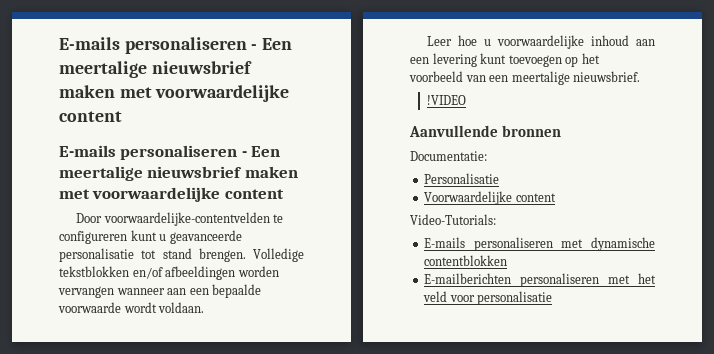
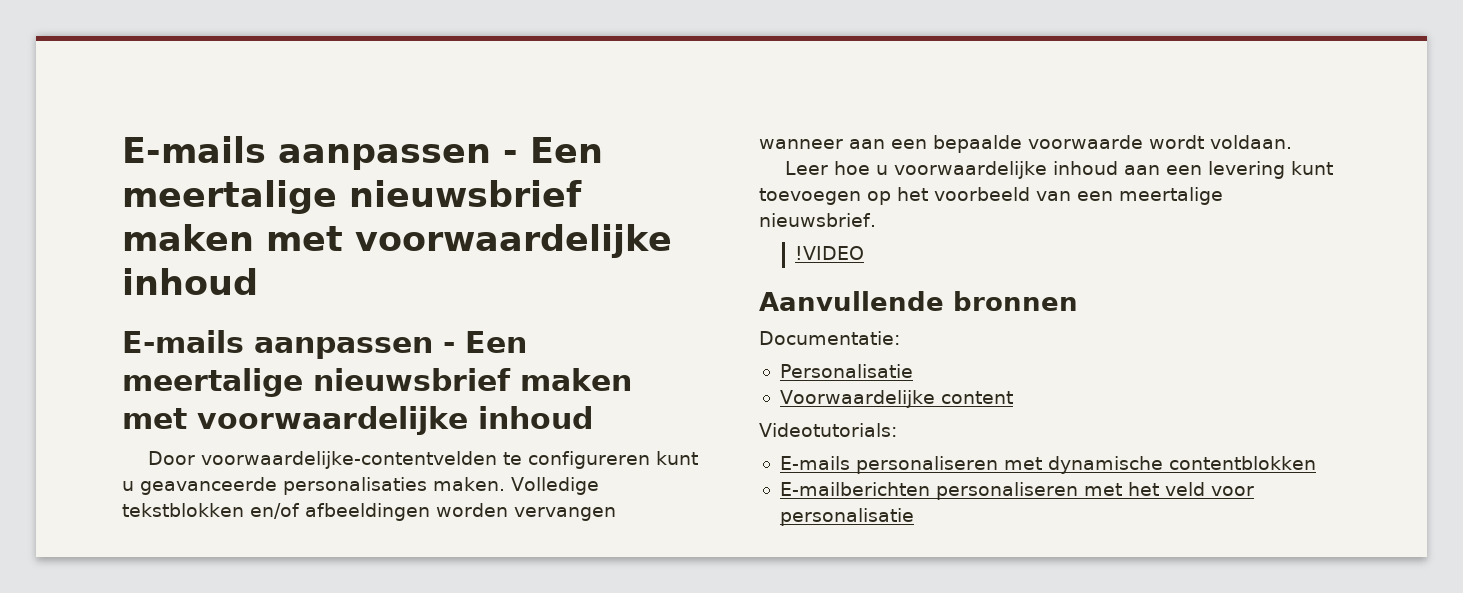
[59,37,293,54] [59,61,252,78] [59,85,290,102] [59,111,122,122] [59,145,281,160] [59,166,298,181] [59,187,284,202] E-mails personaliseren - Een meertalige nieuwsbrief maken met voorwaardelijke content // E-mails personaliseren - Een meertalige nieuwsbrief maken met voorwaardelijke content -> [122,136,603,170] [122,180,582,214] [122,224,672,258] [122,268,258,295] [122,330,527,359] [122,368,632,397] [122,406,593,435] E-mails aanpassen - Een meertalige nieuwsbrief maken met voorwaardelijke inhoud // E-mails aanpassen - Een meertalige nieuwsbrief maken met voorwaardelijke inhoud
[59,248,246,262] personalisatie tot stand brengen. -> [283,477,505,495] personalisaties maken.
[410,214,496,225] Video-Tutorials: -> [759,423,897,437] Videotutorials:

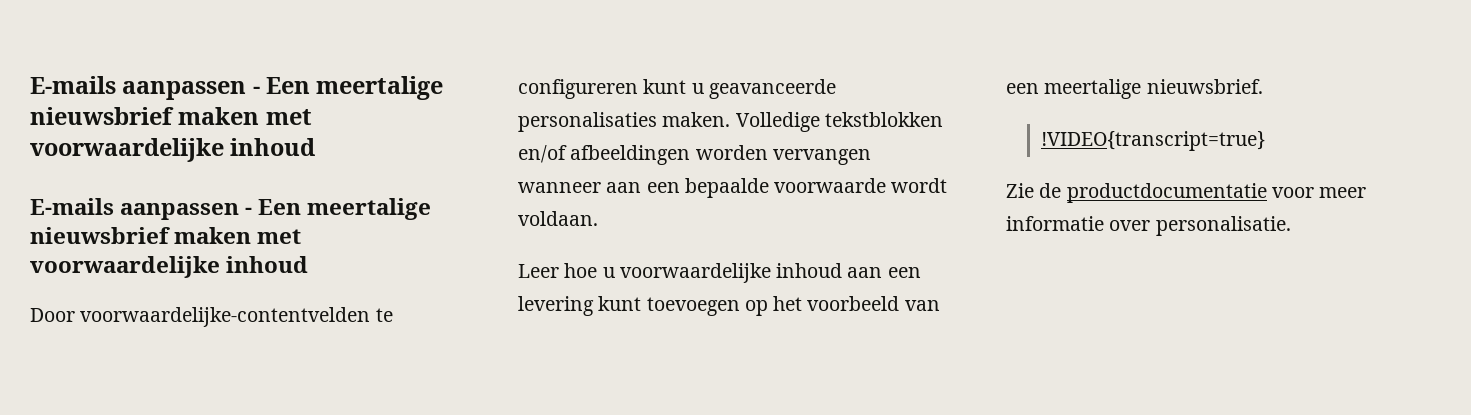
[795,246,865,260] [759,291,1078,311] [759,331,900,345] [779,364,913,378] [779,390,1013,408] [759,423,897,437] [779,456,1316,474] [779,482,1254,500] [779,508,914,526] !VIDEO // Aanvullende bronnen // Documentatie: // Personalisatie // Voorwaardelijke content // Videotutorials: // E-mails personaliseren met dynamische contentblokken // E-mailberichten personaliseren met het veld voor personalisatie -> [1041,131,1266,151] [1006,183,1367,203] [1006,216,1291,236] !VIDEO{transcript=true} // Zie de productdocumentatie voor meer informatie over personalisatie.

